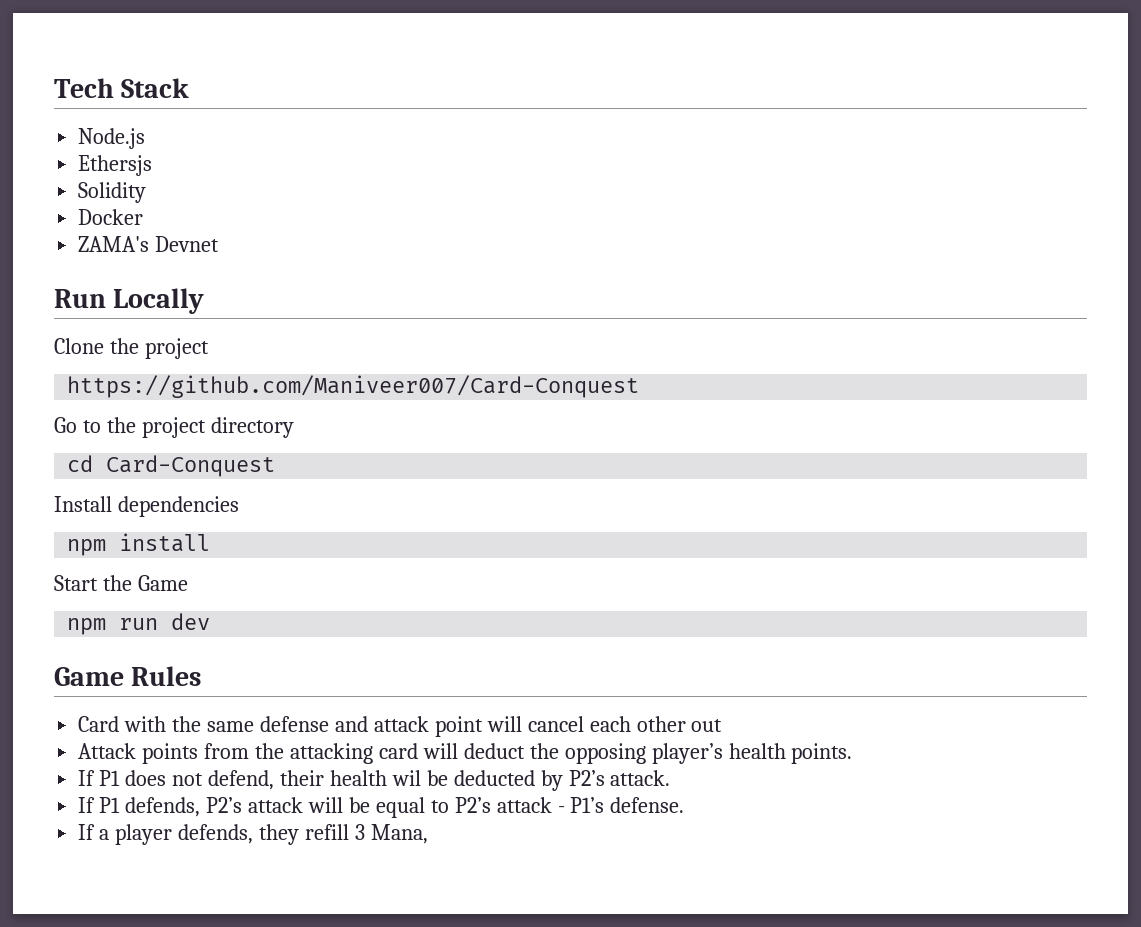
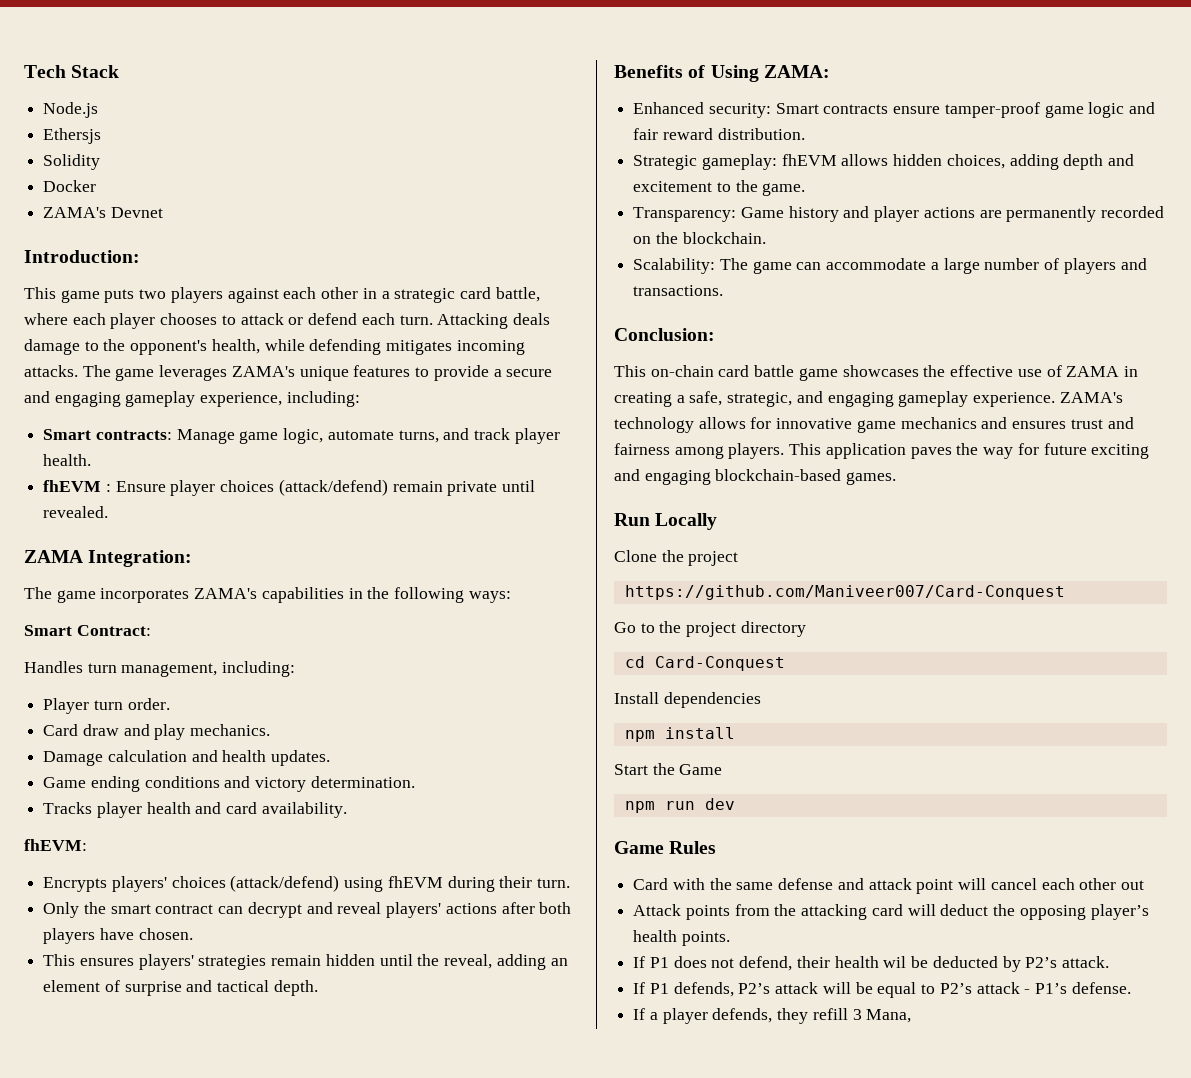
(220, 244) none -> [24,250,140,263] [24,287,540,303] [24,313,550,329] [24,339,525,355] [24,365,553,381] [24,391,360,407] [43,428,560,444] [43,454,92,466] [43,479,536,496] [43,506,109,518] [24,550,193,567] [24,587,511,603] [24,625,151,636] [24,661,296,677] [43,698,170,714] [43,724,271,740] [43,750,331,766] [43,776,415,792] [43,802,347,818] [24,839,87,851] [43,875,571,892] [43,902,572,918] [43,928,193,944] [43,954,568,970] [43,980,318,996] [614,65,830,82] [633,102,1156,118] [633,128,805,140] [633,154,1135,170] [633,180,806,196] [633,206,1165,222] [633,232,766,244] [633,258,1147,274] [633,285,724,296] [614,328,715,341] [614,365,1138,381] [614,391,1123,407] [614,417,1134,433] [614,443,1150,459] [614,469,897,485] // Introduction: // This game puts two players against each other in a strategic card battle, where each player chooses to attack or defend each turn. Attacking deals damage to the opponent's health, while defending mitigates incoming attacks. The game leverages ZAMA's unique features to provide a secure and engaging gameplay experience, including: // Smart contracts: Manage game logic, automate turns, and track player health. // fhEVM : Ensure player choices (attack/defend) remain private until revealed. // ZAMA Integration: // The game incorporates ZAMA's capabilities in the following ways: // Smart Contract: // Handles turn management, including: // Player turn order. // Card draw and play mechanics. // Damage calculation and health updates. // Game ending conditions and victory determination. // Tracks player health and card availability. // fhEVM: // Encrypts players' choices (attack/defend) using fhEVM during their turn. // Only the smart contract can decrypt and reveal players' actions after both players have chosen. // This ensures players' strategies remain hidden until the reveal, adding an element of surprise and tactical depth. // Benefits of Using ZAMA: // Enhanced security: Smart contracts ensure tamper-proof game logic and fair reward distribution. // Strategic gameplay: fhEVM allows hidden choices, adding depth and excitement to the game. // Transparency: Game history and player actions are permanently recorded on the blockchain. // Scalability: The game can accommodate a large number of players and transactions. // Conclusion: // This on-chain card battle game showcases the effective use of ZAMA in creating a safe, strategic, and engaging gameplay experience. ZAMA's technology allows for innovative game mechanics and ensures trust and fairness among players. This application paves the way for future exciting and engaging blockchain-based games.

